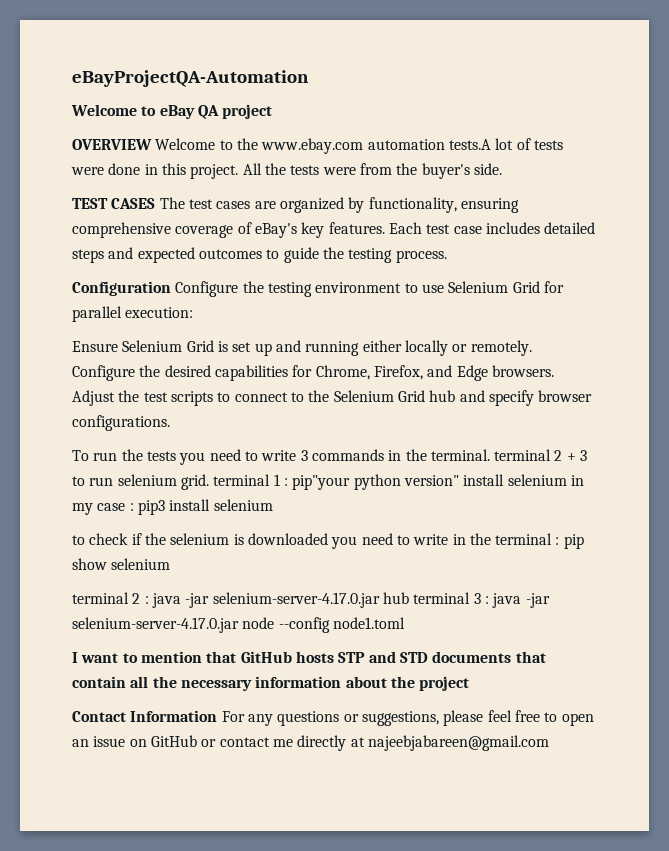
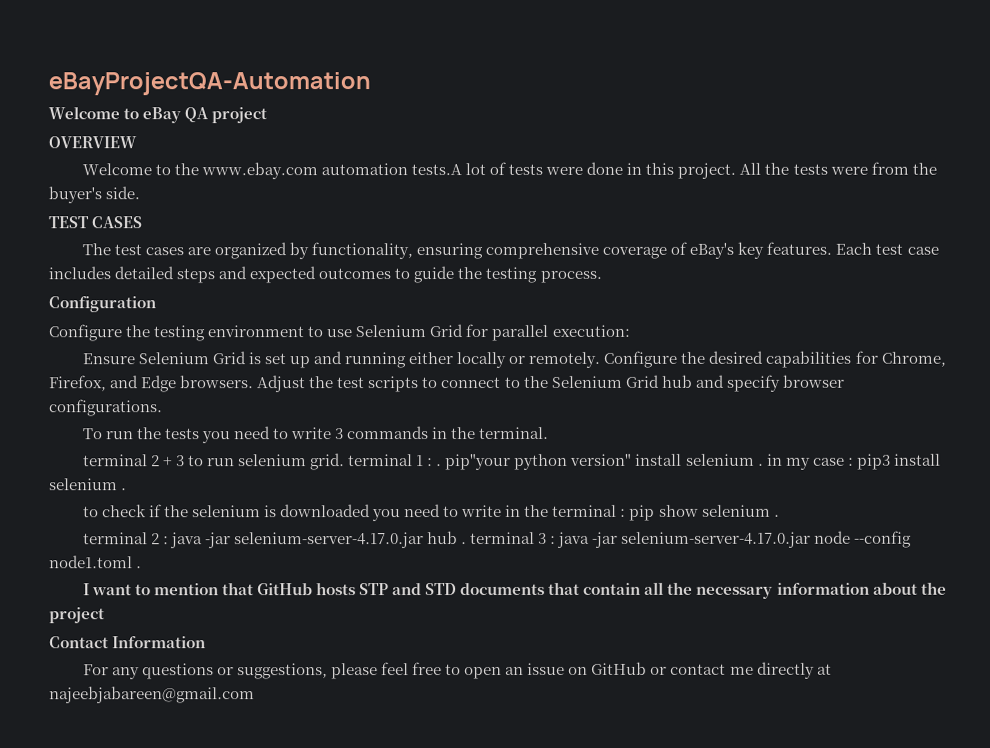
(152, 144) none -> (137, 142) //
(156, 203) none -> (143, 222) //
(171, 288) none -> (156, 304) //
(490, 455) none -> (550, 433) //
(288, 482) none -> [436,464,443,467] .
(567, 480) none -> [757,463,764,466] .
(273, 505) none -> [121,488,128,491] .
(171, 564) none -> [773,514,780,517] .
(409, 598) none -> [461,542,468,545] .
(405, 623) none -> [136,566,143,569] .
(218, 716) none -> (207, 642) //

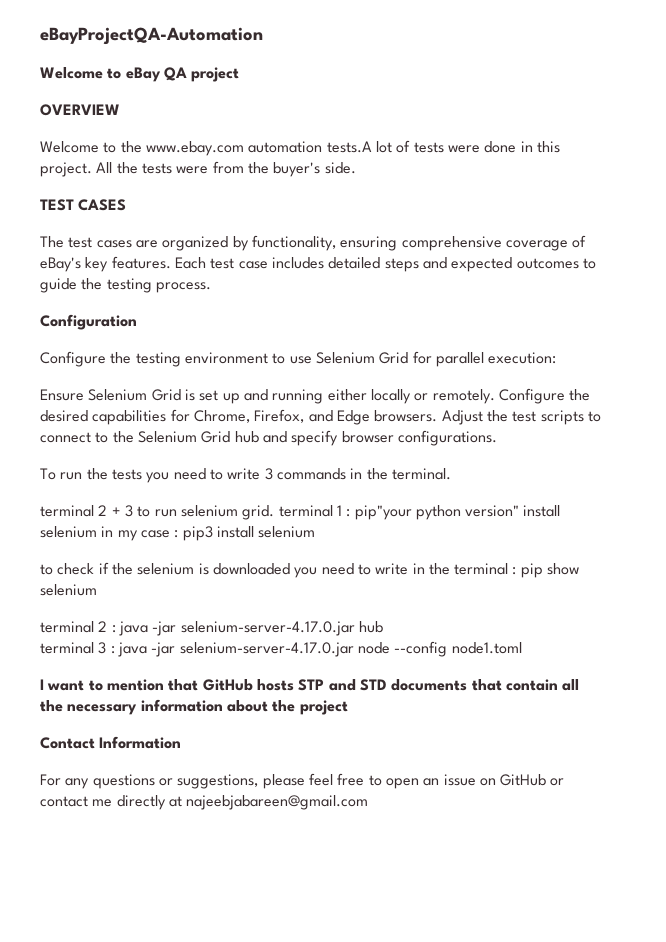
[436,464,443,467] . -> (351, 513) none
[757,463,764,466] . -> (97, 532) none
[121,488,128,491] . -> (316, 532) none
[773,514,780,517] . -> (97, 590) none
[461,542,468,545] . -> (383, 627) //
[136,566,143,569] . -> (522, 648) none

